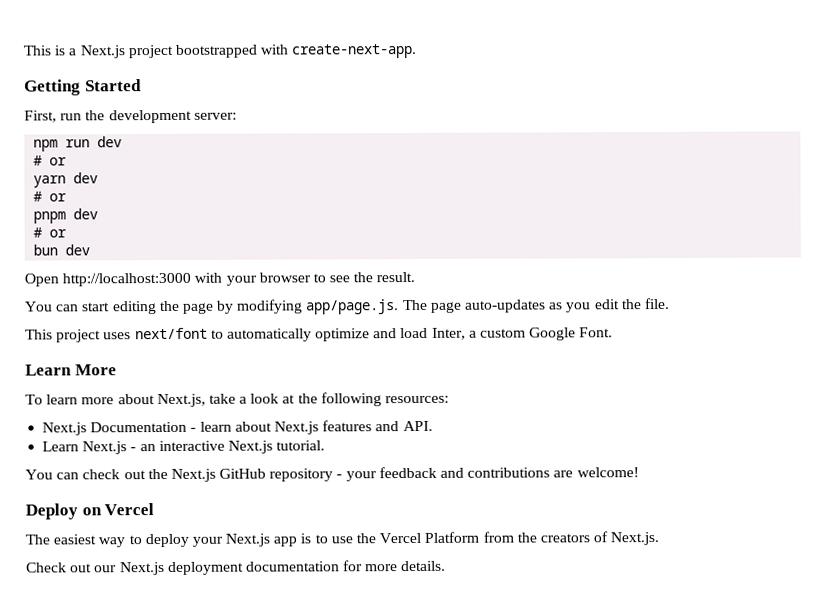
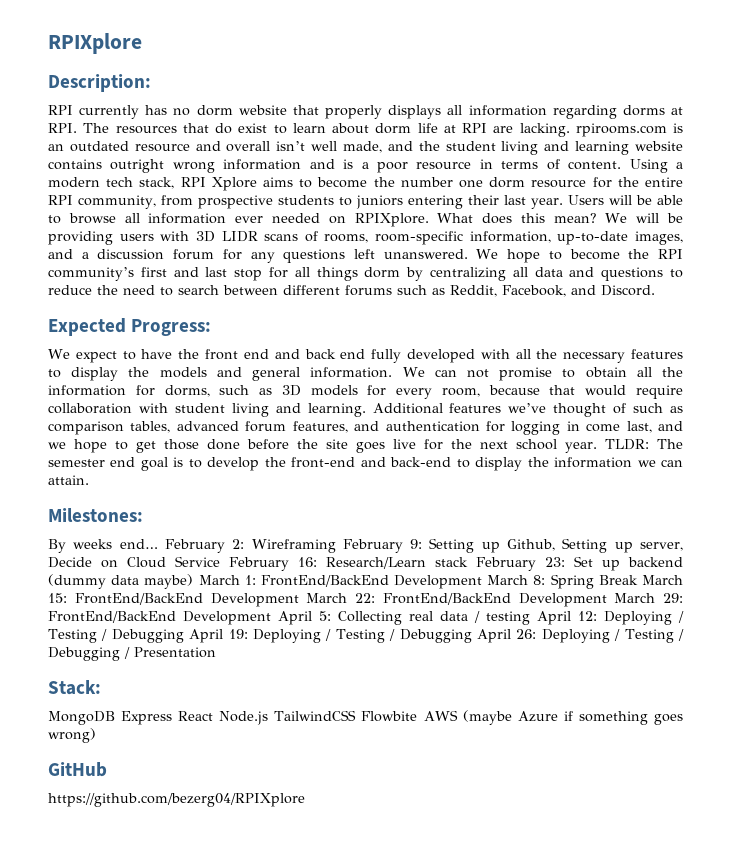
[23,43,418,59] [24,79,142,96] [24,109,237,124] [33,136,123,152] [33,155,68,166] [33,172,99,188] [33,191,68,202] [33,208,99,224] [33,227,68,238] [33,244,91,256] [24,271,416,287] [24,297,670,315] [25,327,614,343] [25,364,117,376] [25,392,450,408] [42,420,433,436] [42,440,326,455] [25,466,639,482] [25,503,155,520] [25,531,660,548] [26,560,447,576] This is a Next.js project bootstrapped with create-next-app. // Getting Started // First, run the development server: // npm run dev // # or // yarn dev // # or // pnpm dev // # or // bun dev // Open http://localhost:3000 with your browser to see the result. // You can start editing the page by modifying app/page.js. The page auto-updates as you edit the file. // This project uses next/font to automatically optimize and load Inter, a custom Google Font. // Learn More // To learn more about Next.js, take a look at the following resources: // Next.js Documentation - learn about Next.js features and API. // Learn Next.js - an interactive Next.js tutorial. // You can check out the Next.js GitHub repository - your feedback and contributions are welcome! // Deploy on Vercel // The easiest way to deploy your Next.js app is to use the Vercel Platform from the creators of Next.js. // Check out our Next.js deployment documentation for more details. -> [48,33,142,54] [48,74,151,92] [48,105,683,119] [48,123,683,137] [48,141,683,155] [48,159,684,173] [48,177,683,191] [48,195,683,209] [48,213,683,227] [48,231,683,245] [48,249,684,263] [48,267,683,281] [48,285,655,297] [48,318,212,336] [48,349,683,363] [48,367,684,381] [48,385,683,399] [48,403,683,417] [48,421,683,435] [48,439,683,453] [48,457,683,471] [48,475,89,485] [48,508,143,522] [48,538,683,553] [48,556,683,571] [48,574,683,589] [48,593,683,607] [48,611,684,625] [48,629,684,643] [48,647,216,661] [48,680,101,695] [48,710,683,725] [48,728,96,743] [48,762,107,777] [48,793,305,807] RPIXplore // Description: // RPI currently has no dorm website that properly displays all information regarding dorms at RPI. The resources that do exist to learn about dorm life at RPI are lacking. rpirooms.com is an outdated resource and overall isn’t well made, and the student living and learning website contains outright wrong information and is a poor resource in terms of content. Using a modern tech stack, RPI Xplore aims to become the number one dorm resource for the entire RPI community, from prospective students to juniors entering their last year. Users will be able to browse all information ever needed on RPIXplore. What does this mean? We will be providing users with 3D LIDR scans of rooms, room-specific information, up-to-date images, and a discussion forum for any questions left unanswered. We hope to become the RPI community’s first and last stop for all things dorm by centralizing all data and questions to reduce the need to search between different forums such as Reddit, Facebook, and Discord. // Expected Progress: // We expect to have the front end and back end fully developed with all the necessary features to display the models and general information. We can not promise to obtain all the information for dorms, such as 3D models for every room, because that would require collaboration with student living and learning. Additional features we’ve thought of such as comparison tables, advanced forum features, and authentication for logging in come last, and we hope to get those done before the site goes live for the next school year. TLDR: The semester end goal is to develop the front-end and back-end to display the information we can attain. // Milestones: // By weeks end… February 2: Wireframing February 9: Setting up Github, Setting up server, Decide on Cloud Service February 16: Research/Learn stack February 23: Set up backend (dummy data maybe) March 1: FrontEnd/BackEnd Development March 8: Spring Break March 15: FrontEnd/BackEnd Development March 22: FrontEnd/BackEnd Development March 29: FrontEnd/BackEnd Development April 5: Collecting real data / testing April 12: Deploying / Testing / Debugging April 19: Deploying / Testing / Debugging April 26: Deploying / Testing / Debugging / Presentation // Stack: // MongoDB Express React Node.js TailwindCSS Flowbite AWS (maybe Azure if something goes wrong) // GitHub // https://github.com/bezerg04/RPIXplore

